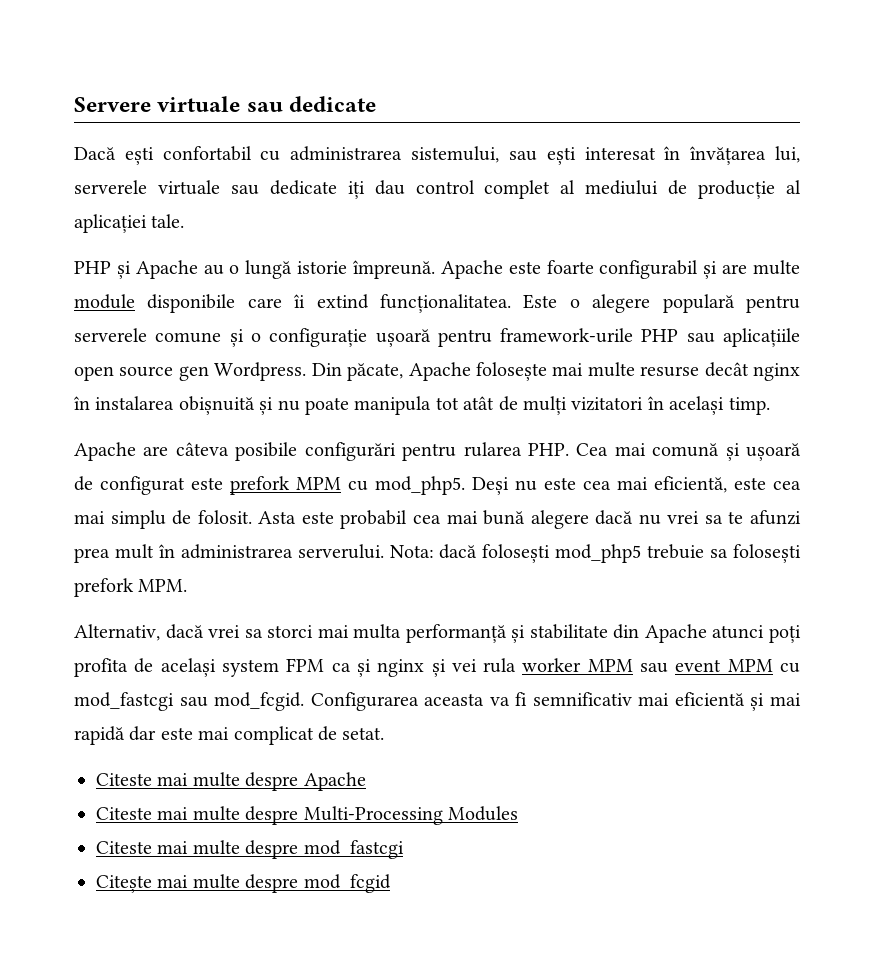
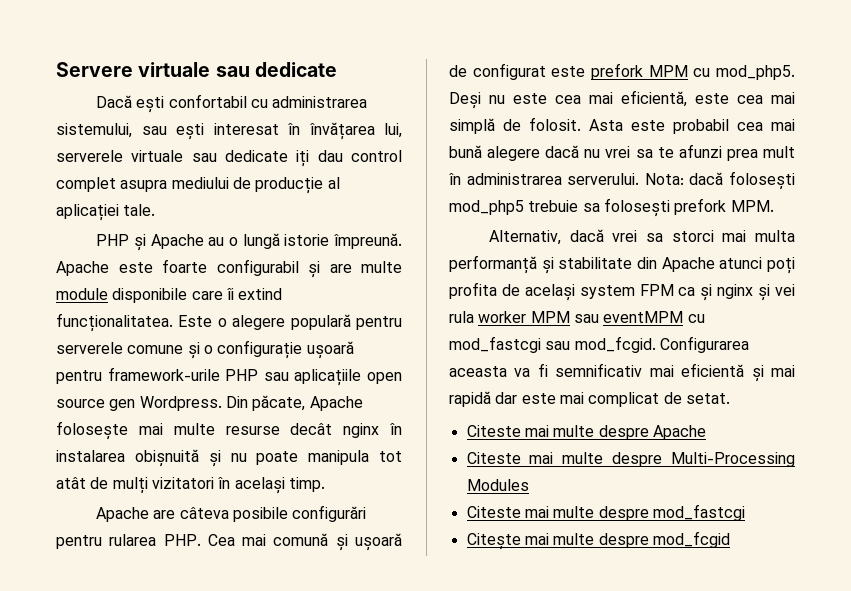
[560,180,576,194] al -> [120,180,168,192] asupra
[110,510,166,529] simplu -> [449,118,495,134] simplă
[675,659,773,672] event MPM -> [603,311,684,323] eventMPM

